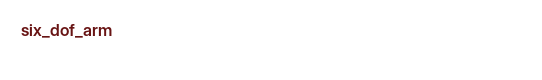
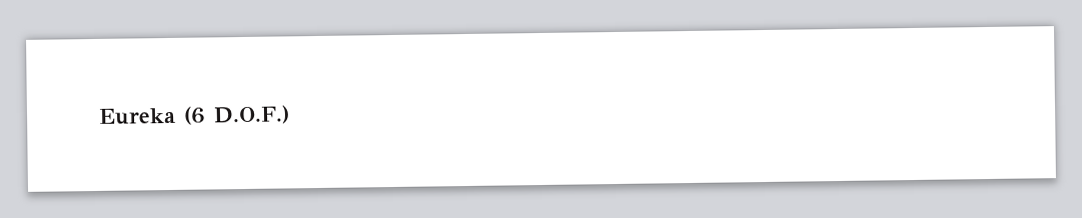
[21,24,112,38] six_dof_arm -> [98,105,290,125] Eureka (6 D.O.F.)

